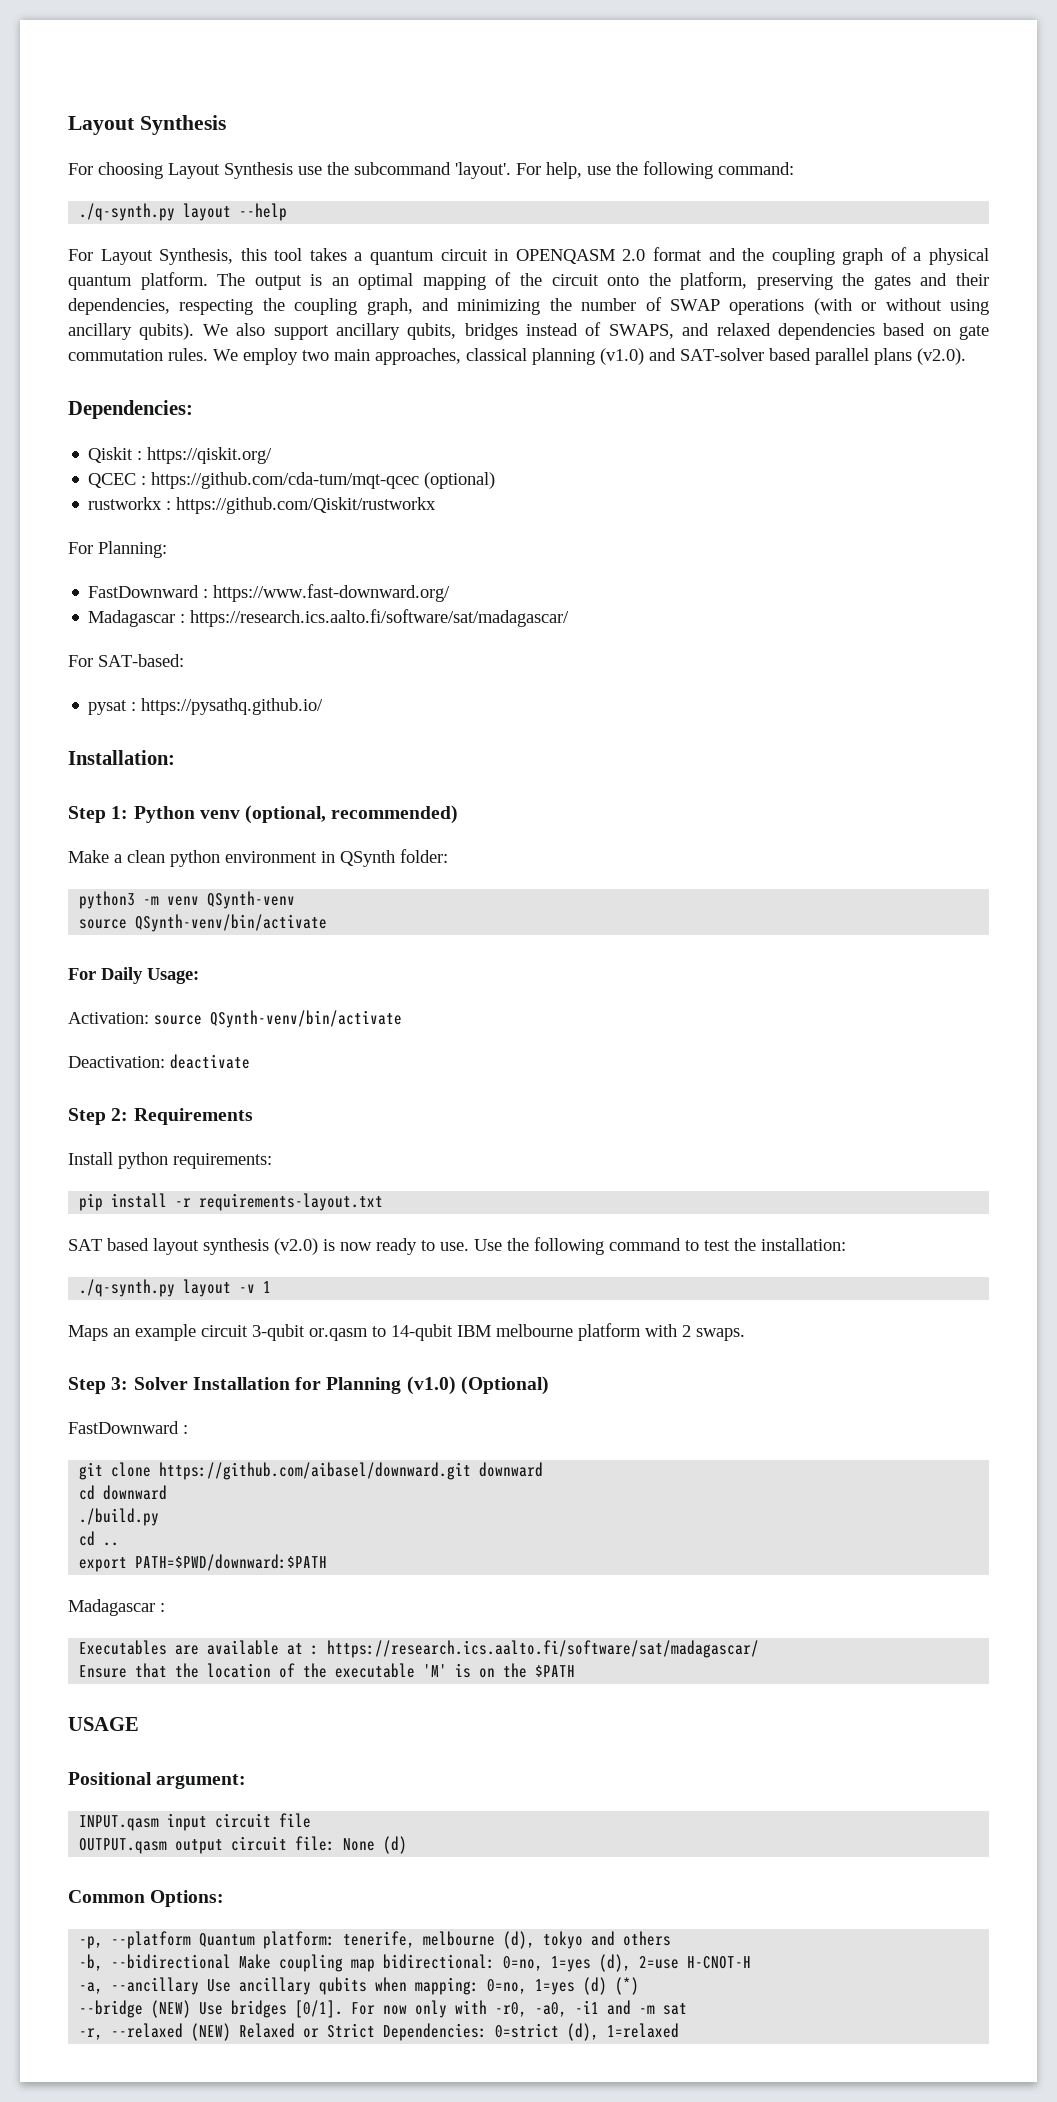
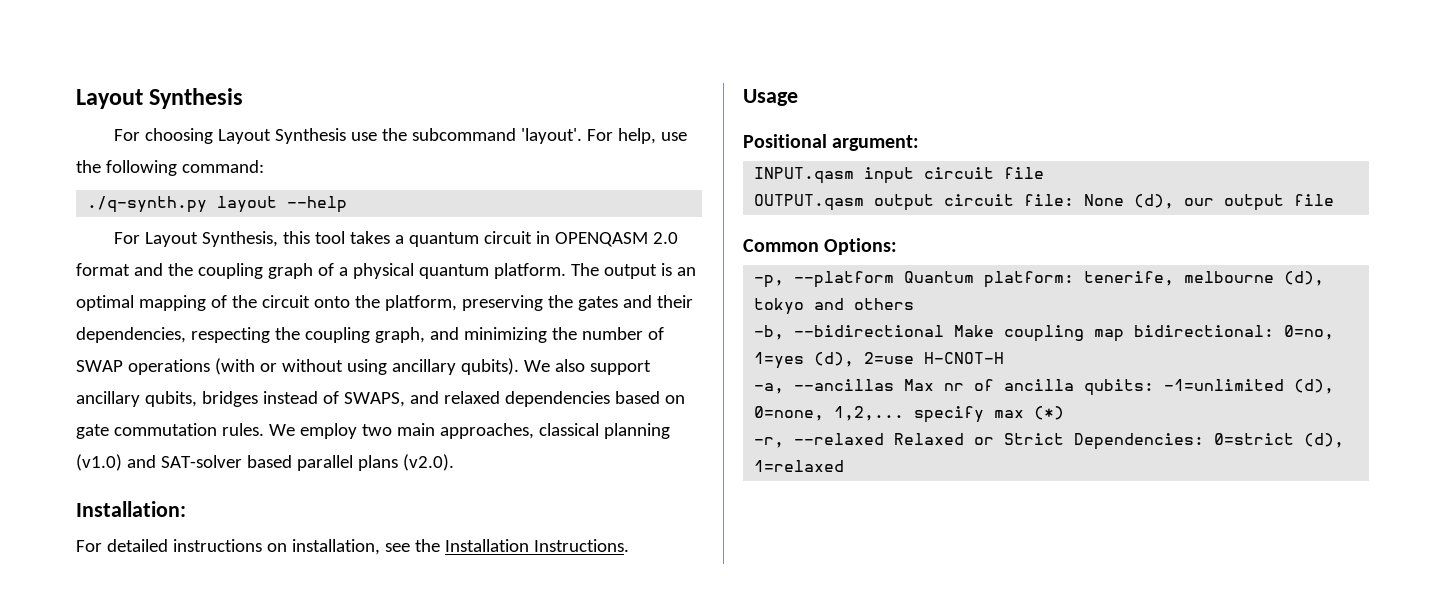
[68,400,193,419] [88,447,273,464] [88,472,496,489] [88,497,437,514] [68,541,167,558] [88,584,451,602] [88,609,570,627] [68,654,184,667] [88,698,324,715] [68,750,175,765] [68,805,459,824] [68,849,448,867] [79,891,296,909] [79,914,328,932] [68,967,199,984] [68,1010,402,1028] [68,1054,250,1069] [68,1108,253,1125] [68,1152,272,1169] [79,1193,384,1211] [68,1237,846,1255] [79,1279,272,1297] [68,1323,745,1341] [68,1376,549,1395] [68,1421,188,1434] [79,1462,544,1480] [79,1485,168,1500] [79,1508,160,1526] [79,1531,120,1546] [79,1554,328,1572] [68,1599,165,1616] [79,1640,760,1658] [79,1663,576,1678] [68,1717,139,1731] Dependencies: // Qiskit : https://qiskit.org/ // QCEC : https://github.com/cda-tum/mqt-qcec (optional) // rustworkx : https://github.com/Qiskit/rustworkx // For Planning: // FastDownward : https://www.fast-downward.org/ // Madagascar : https://research.ics.aalto.fi/software/sat/madagascar/ // For SAT-based: // pysat : https://pysathq.github.io/ // Installation: // Step 1: Python venv (optional, recommended) // Make a clean python environment in QSynth folder: // python3 -m venv QSynth-venv // source QSynth-venv/bin/activate // For Daily Usage: // Activation: source QSynth-venv/bin/activate // Deactivation: deactivate // Step 2: Requirements // Install python requirements: // pip install -r requirements-layout.txt // SAT based layout synthesis (v2.0) is now ready to use. Use the following command to test the installation: // ./q-synth.py layout -v 1 // Maps an example circuit 3-qubit or.qasm to 14-qubit IBM melbourne platform with 2 swaps. // Step 3: Solver Installation for Planning (v1.0) (Optional) // FastDownward : // git clone https://github.com/aibasel/downward.git downward // cd downward // ./build.py // cd .. // export PATH=$PWD/downward:$PATH // Madagascar : // Executables are available at : https://research.ics.aalto.fi/software/sat/madagascar/ // Ensure that the location of the executable 'M' is on the $PATH // USAGE -> [76,501,186,517] [76,539,629,555] [743,89,798,106] Installation: // For detailed instructions on installation, see the Installation Instructions. // Usage
[383,1836,408,1854] (d) -> [1134,194,1335,211] (d), our output file
[111,1977,640,1995] [79,2000,688,2018] --ancillary Use ancillary qubits when mapping: 0=no, 1=yes (d) (*) // --bridge (NEW) Use bridges [0/1]. For now only with -r0, -a0, -i1 and -m sat -> [794,379,1335,396] [754,406,1065,423] --ancillas Max nr of ancilla qubits: -1=unlimited (d), 0=none, 1,2,... specify max (*)
[191,2023,232,2041] (NEW) -> (885, 439) none

